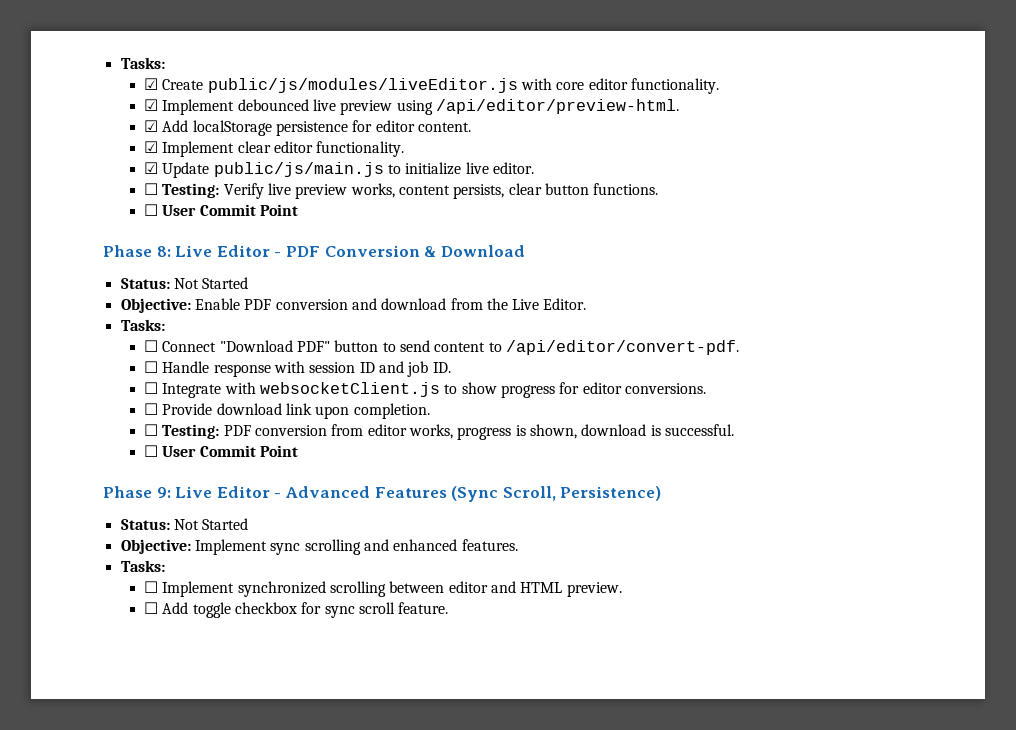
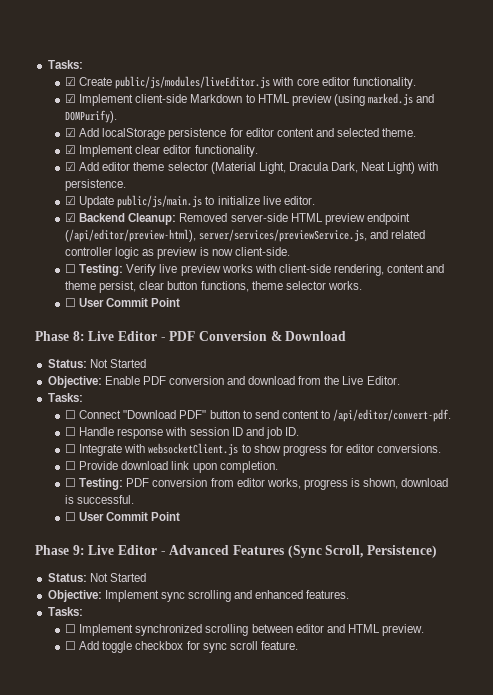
[237,99,680,115] debounced live preview using /api/editor/preview-html. -> [135,93,435,106] [65,110,118,123] client-side Markdown to HTML preview (using marked.js and DOMPurify).
[418,122,472,132] content. -> [276,128,417,137] content and selected theme.
(405, 149) none -> [65,162,439,174] [65,179,127,191] // ☑ Add editor theme selector (Material Light, Dracula Dark, Neat Light) with persistence.
(535, 168) none -> [65,213,410,225] [65,229,426,242] [65,247,290,259] // ☑ Backend Cleanup: Removed server-side HTML preview endpoint (/api/editor/preview-html), server/services/previewService.js, and related controller logic as preview is now client-side.
[350,183,659,199] works, content persists, clear button functions. -> [221,264,445,276] [65,281,362,293] works with client-side rendering, content and theme persist, clear button functions, theme selector works.

